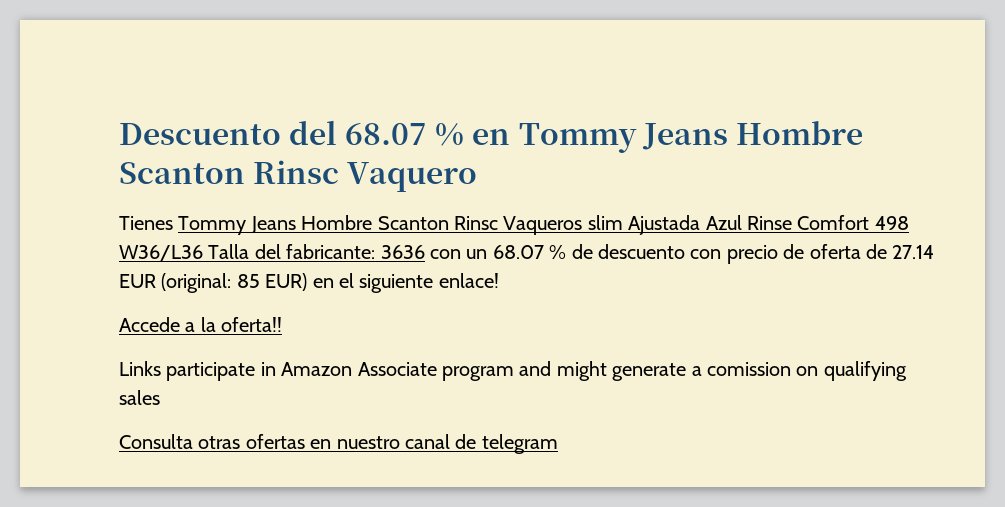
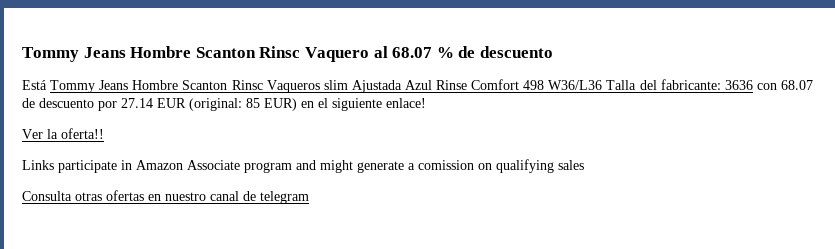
[119,120,511,146] Descuento del 68.07 % en -> (22, 54) none
[119,216,173,230] // Tienes -> [373,46,553,58] [22,80,47,90] al 68.07 % de descuento // Está
[466,244,887,264] un 68.07 % de descuento con precio de oferta de -> [780,80,813,90] [22,98,117,111] 68.07 de descuento por
[119,317,196,332] Accede a -> [22,129,43,139] Ver

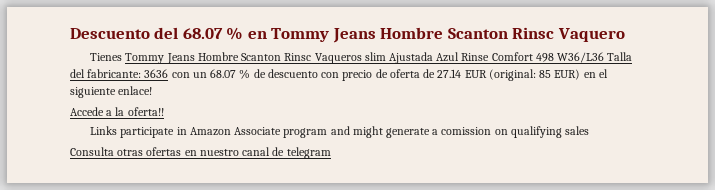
(22, 54) none -> [70,27,267,40] Descuento del 68.07 % en
[373,46,553,58] [22,80,47,90] al 68.07 % de descuento // Está -> [90,53,123,61] // Tienes
[780,80,813,90] [22,98,117,111] 68.07 de descuento por -> [192,69,436,81] un 68.07 % de descuento con precio de oferta de
[22,129,43,139] Ver -> [70,107,113,116] Accede a

